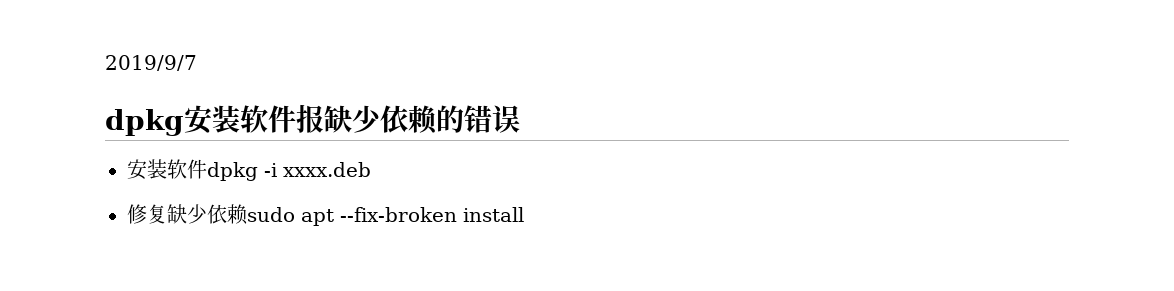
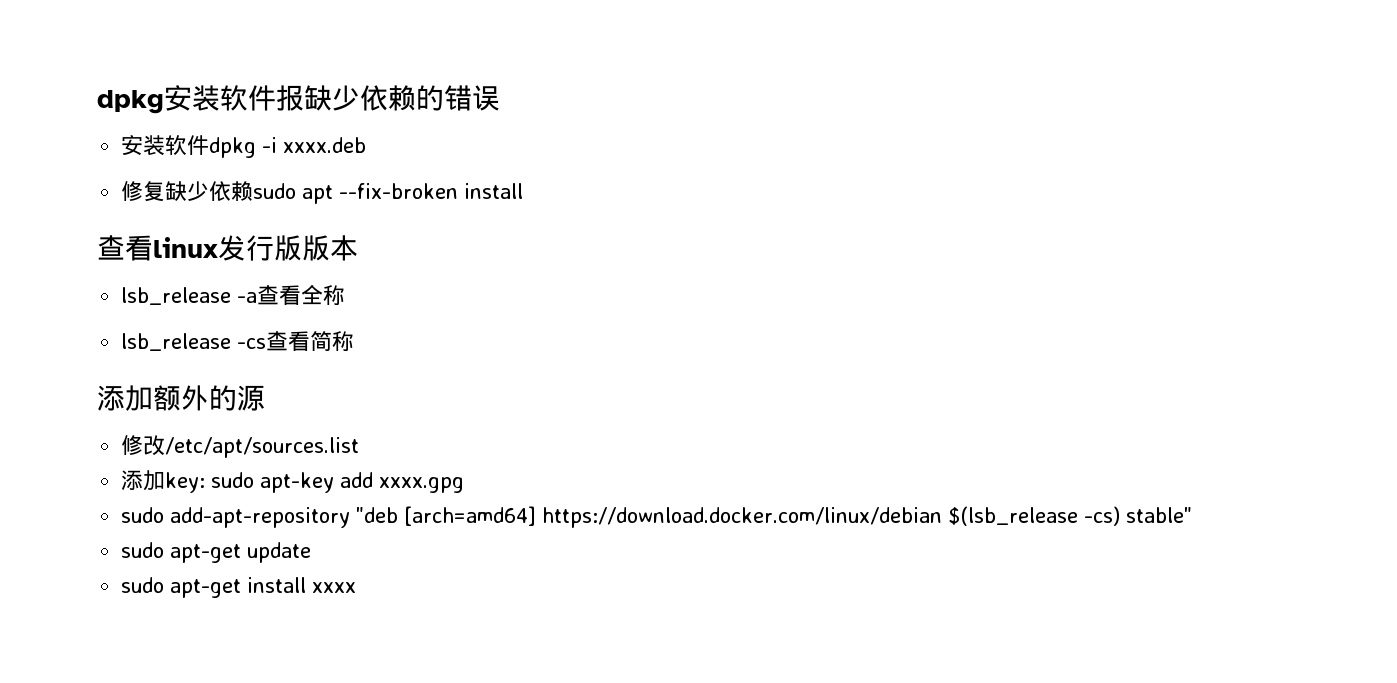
[105,55,197,71] 2019/9/7 // -> (97, 102) none
(524, 214) none -> [97,235,358,261] [121,285,346,306] [121,331,355,352] [97,385,265,411] [121,435,360,458] [121,470,465,493] [121,506,1193,528] [121,542,312,563] [121,577,357,598] // 查看linux发行版版本 // lsb_release -a查看全称 // lsb_release -cs查看简称 // 添加额外的源 // 修改/etc/apt/sources.list // 添加key: sudo apt-key add xxxx.gpg // sudo add-apt-repository "deb [arch=amd64] https://download.docker.com/linux/debian $(lsb_release -cs) stable" // sudo apt-get update // sudo apt-get install xxxx

